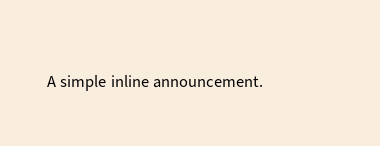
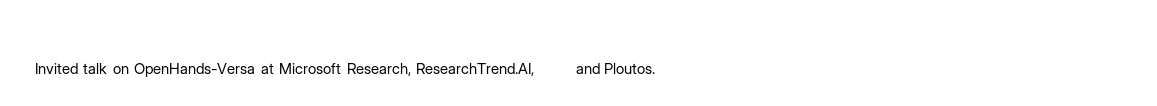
[47,75,264,91] A simple inline announcement. -> [35,63,656,77] Invited talk on OpenHands-Versa at Microsoft Research, ResearchTrend.AI, and Ploutos.

